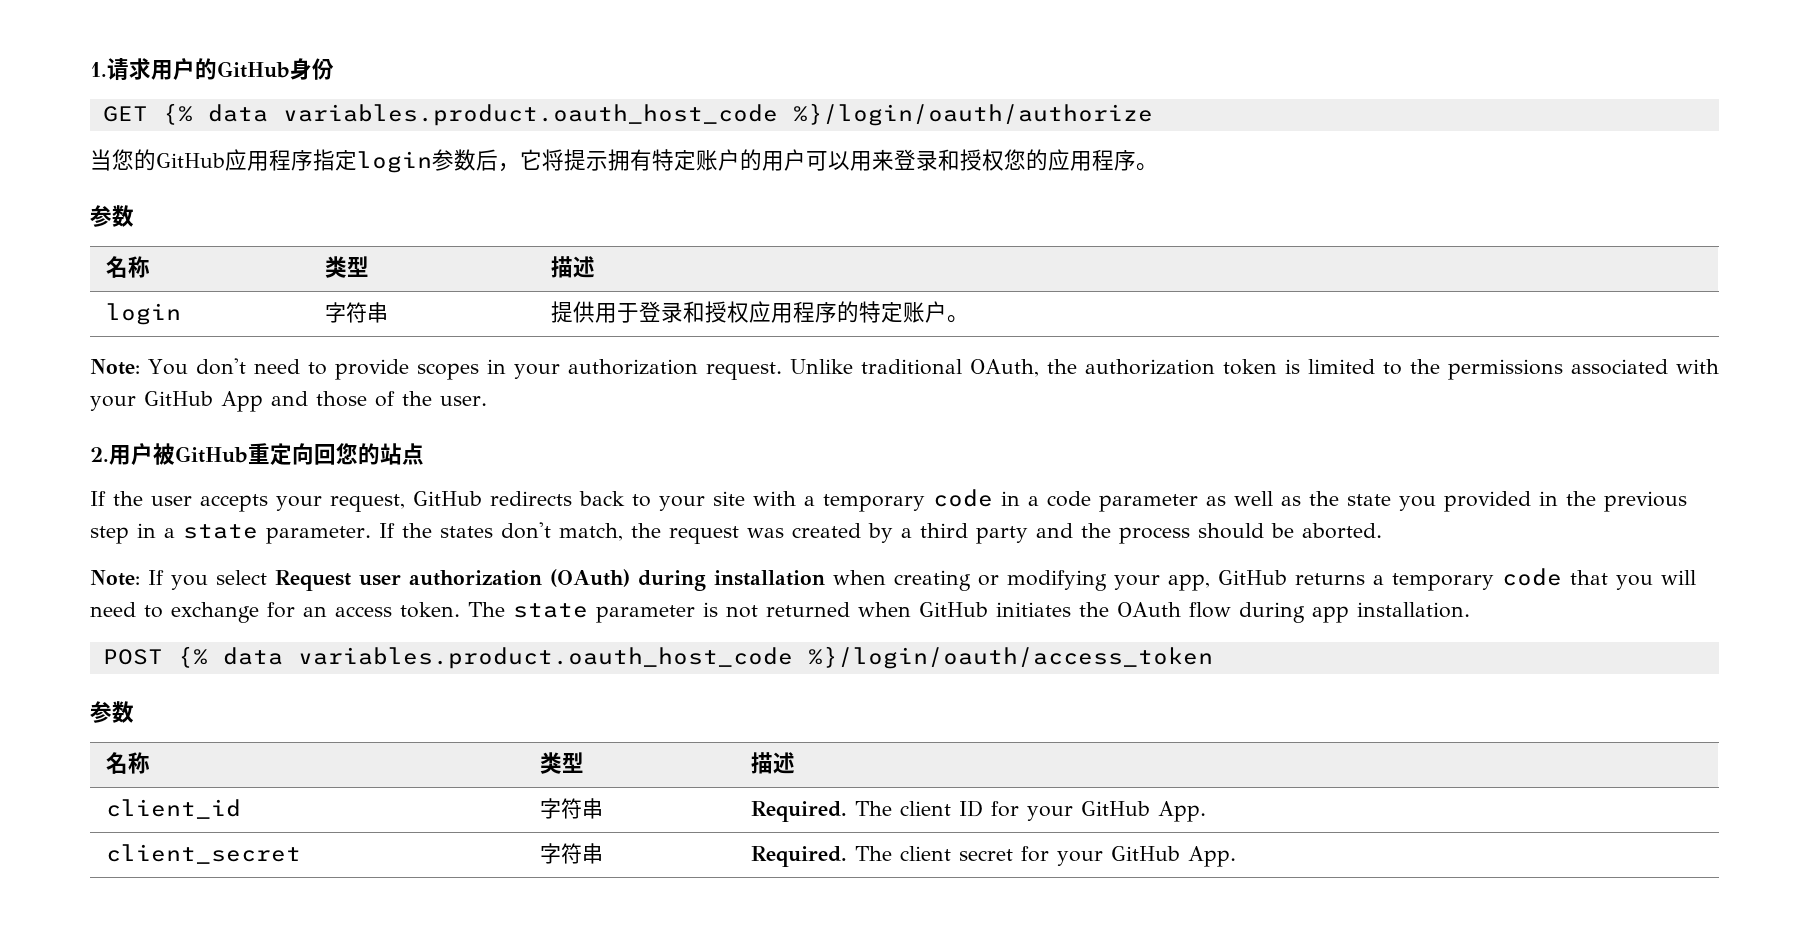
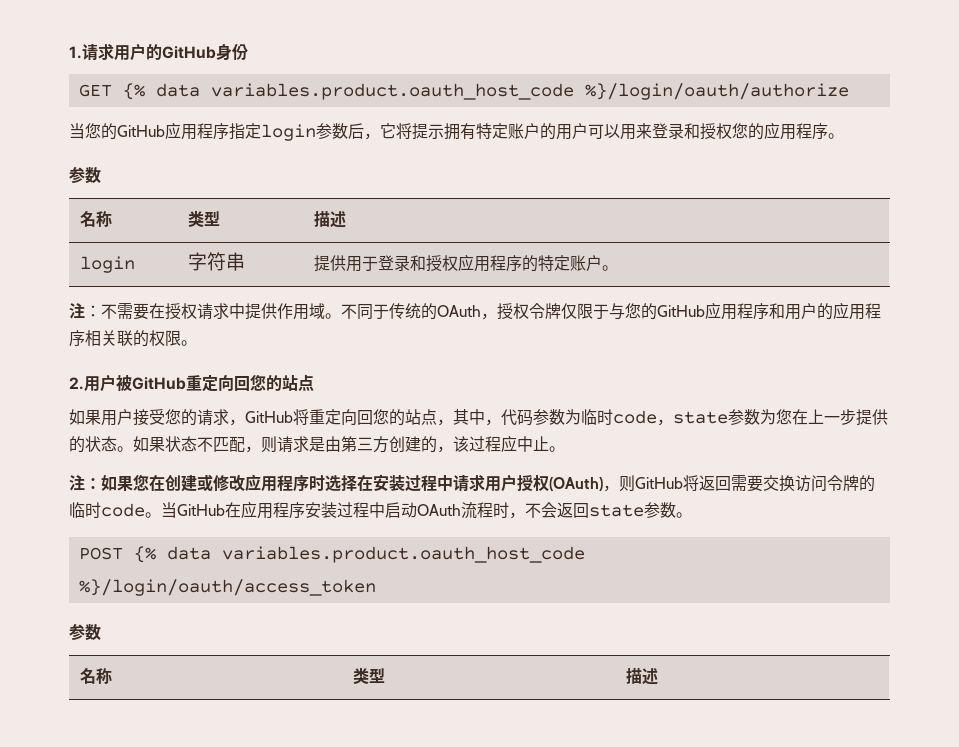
[90,358,1719,380] [90,391,487,412] Note: You don't need to provide scopes in your authorization request. Unlike traditional OAuth, the authorization token is limited to the permissions associated with your GitHub App and those of the user. -> [69,302,881,320] [69,330,197,347] 注：不需要在授权请求中提供作用域。不同于传统的OAuth，授权令牌仅限于与您的GitHub应用程序和用户的应用程序相关联的权限。
[90,489,1687,512] [90,522,1382,544] [90,568,1696,591] [90,602,1470,623] If the user accepts your request, GitHub redirects back to your site with a temporary code in a code parameter as well as the state you provided in the previous step in a state parameter. If the states don't match, the request was created by a third party and the process should be aborted. // Note: If you select Request user authorization (OAuth) during installation when creating or modifying your app, GitHub returns a temporary code that you will need to exchange for an access token. The state parameter is not returned when GitHub initiates the OAuth flow during app installation. -> [69,409,888,426] [69,435,565,453] [69,474,875,492] [69,501,692,519] 如果用户接受您的请求，GitHub将重定向回您的站点，其中，代码参数为临时code，state参数为您在上一步提供的状态。如果状态不匹配，则请求是由第三方创建的，该过程应中止。 // 注：如果您在创建或修改应用程序时选择在安装过程中请求用户授权(OAuth)，则GitHub将返回需要交换访问令牌的临时code。当GitHub在应用程序安装过程中启动OAuth流程时，不会返回state参数。
[105,799,241,819] [539,798,603,819] [750,800,1206,822] [105,844,301,864] [539,843,603,864] [750,846,1236,867] // client_id | 字符串 | Required. The client ID for your GitHub App. // client_secret | 字符串 | Required. The client secret for your GitHub App. -> (658, 676) none

